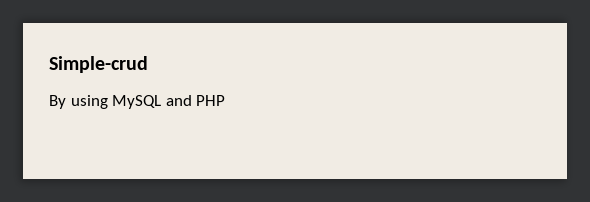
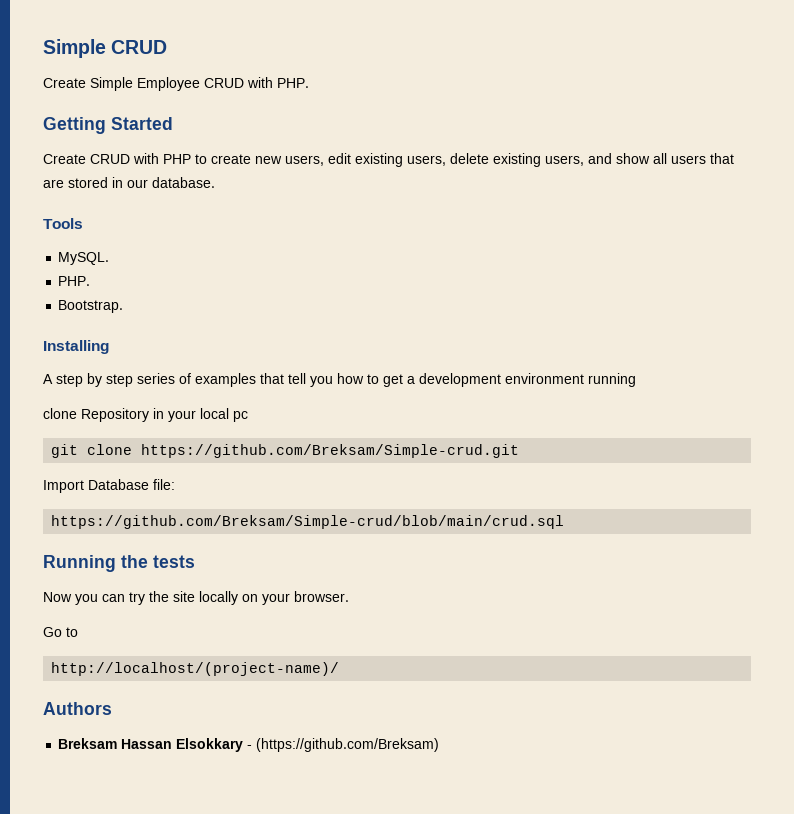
[49,56,148,73] [49,95,226,109] Simple-crud // By using MySQL and PHP -> [43,39,168,58] [43,77,309,91] [43,117,173,134] [43,153,734,167] [43,177,215,188] [43,218,83,229] [58,252,110,265] [58,276,91,286] [58,300,124,313] [43,340,109,354] [43,373,636,387] [43,408,248,422] [51,444,520,458] [43,479,175,493] [51,515,565,529] [43,555,195,572] [43,591,349,605] [43,627,78,637] [51,662,340,676] [43,702,112,715] [58,738,440,752] Simple CRUD // Create Simple Employee CRUD with PHP. // Getting Started // Create CRUD with PHP to create new users, edit existing users, delete existing users, and show all users that are stored in our database. // Tools // MySQL. // PHP. // Bootstrap. // Installing // A step by step series of examples that tell you how to get a development environment running // clone Repository in your local pc // git clone https://github.com/Breksam/Simple-crud.git // Import Database file: // https://github.com/Breksam/Simple-crud/blob/main/crud.sql // Running the tests // Now you can try the site locally on your browser. // Go to // http://localhost/(project-name)/ // Authors // Breksam Hassan Elsokkary - (https://github.com/Breksam)

